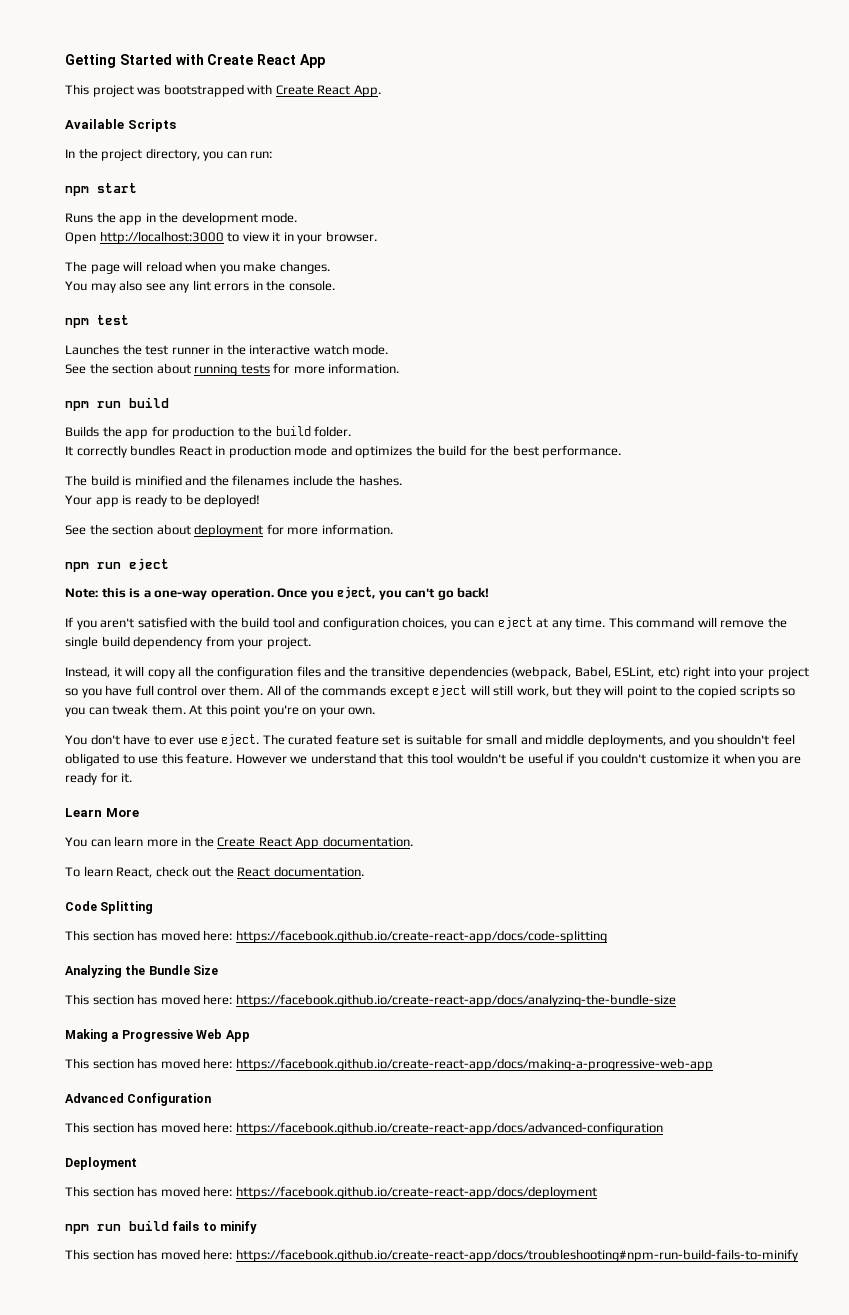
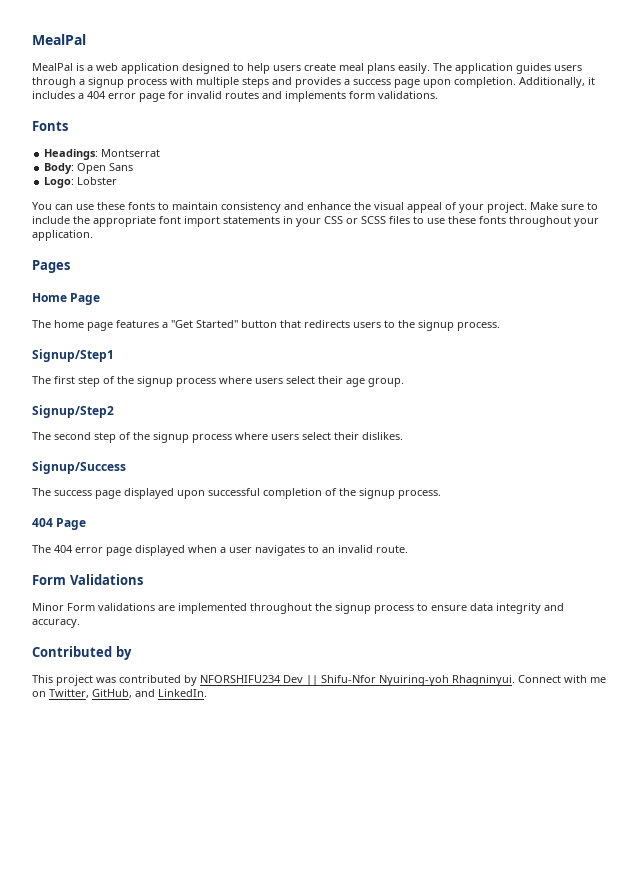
[65,54,325,68] [65,84,381,97] [65,119,176,132] [65,148,273,161] [65,183,137,196] [65,212,298,225] [65,231,377,244] [65,261,330,274] [65,280,335,293] [65,315,129,328] [65,344,389,355] [65,363,400,376] [65,397,169,411] [65,426,352,439] [65,445,622,458] [65,475,402,486] [65,494,261,507] [65,524,393,537] [65,558,169,572] [65,586,490,600] [65,617,787,630] [65,636,311,649] [65,666,809,679] [65,685,796,698] [65,704,376,717] [65,734,795,747] [65,753,801,766] [65,772,133,785] [65,808,139,817] [65,836,413,849] [65,866,364,878] [65,901,154,914] [65,930,607,943] [65,965,219,978] [65,994,676,1007] [65,1029,250,1042] [65,1058,713,1071] [65,1093,212,1106] [65,1122,663,1135] [65,1157,137,1170] [65,1186,597,1199] [65,1220,258,1234] [65,1249,798,1262] Getting Started with Create React App // This project was bootstrapped with Create React App. // Available Scripts // In the project directory, you can run: // npm start // Runs the app in the development mode. // Open http://localhost:3000 to view it in your browser. // The page will reload when you make changes. // You may also see any lint errors in the console. // npm test // Launches the test runner in the interactive watch mode. // See the section about running tests for more information. // npm run build // Builds the app for production to the build folder. // It correctly bundles React in production mode and optimizes the build for the best performance. // The build is minified and the filenames include the hashes. // Your app is ready to be deployed! // See the section about deployment for more information. // npm run eject // Note: this is a one-way operation. Once you eject, you can't go back! // If you aren't satisfied with the build tool and configuration choices, you can eject at any time. This command will remove the single build dependency from your project. // Instead, it will copy all the configuration files and the transitive dependencies (webpack, Babel, ESLint, etc) right into your project so you have full control over them. All of the commands except eject will still work, but they will point to the copied scripts so you can tweak them. At this point you're on your own. // You don't have to ever use eject. The curated feature set is suitable for small and middle deployments, and you shouldn't feel obligated to use this feature. However we understand that this tool wouldn't be useful if you couldn't customize it when you are ready for it. // Learn More // You can learn more in the Create React App documentation. // To learn React, check out the React documentation. // Code Splitting // This section has moved here: https://facebook.github.io/create-react-app/docs/code-splitting // Analyzing the Bundle Size // This section has moved here: https://facebook.github.io/create-react-app/docs/analyzing-the-bundle-size // Making a Progressive Web App // This section has moved here: https://facebook.github.io/create-react-app/docs/making-a-progressive-web-app // Advanced Configuration // This section has moved here: https://facebook.github.io/create-react-app/docs/advanced-configuration // Deployment // This section has moved here: https://facebook.github.io/create-react-app/docs/deployment // npm run build fails to minify // This section has moved here: https://facebook.github.io/create-react-app/docs/troubleshooting#npm-run-build-fails-to-minify -> [32,34,86,45] [32,63,582,74] [32,77,595,88] [32,91,438,102] [32,121,68,131] [44,149,161,160] [44,163,134,174] [44,177,118,188] [32,202,598,213] [32,216,599,227] [32,230,93,241] [32,260,70,273] [32,293,101,305] [32,320,500,331] [32,349,114,362] [32,376,404,387] [32,405,114,418] [32,432,403,443] [32,461,126,474] [32,488,441,499] [32,518,87,530] [32,545,408,556] [32,574,143,585] [32,603,564,614] [32,619,80,628] [32,646,132,660] [32,675,606,686] [32,689,207,698] MealPal // MealPal is a web application designed to help users create meal plans easily. The application guides users through a signup process with multiple steps and provides a success page upon completion. Additionally, it includes a 404 error page for invalid routes and implements form validations. // Fonts // Headings: Montserrat // Body: Open Sans // Logo: Lobster // You can use these fonts to maintain consistency and enhance the visual appeal of your project. Make sure to include the appropriate font import statements in your CSS or SCSS files to use these fonts throughout your application. // Pages // Home Page // The home page features a "Get Started" button that redirects users to the signup process. // Signup/Step1 // The first step of the signup process where users select their age group. // Signup/Step2 // The second step of the signup process where users select their dislikes. // Signup/Success // The success page displayed upon successful completion of the signup process. // 404 Page // The 404 error page displayed when a user navigates to an invalid route. // Form Validations // Minor Form validations are implemented throughout the signup process to ensure data integrity and accuracy. // Contributed by // This project was contributed by NFORSHIFU234 Dev || Shifu-Nfor Nyuiring-yoh Rhagninyui. Connect with me on Twitter, GitHub, and LinkedIn.

